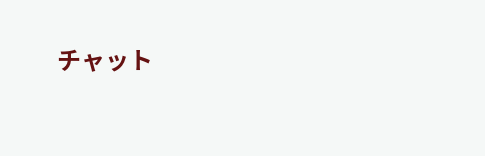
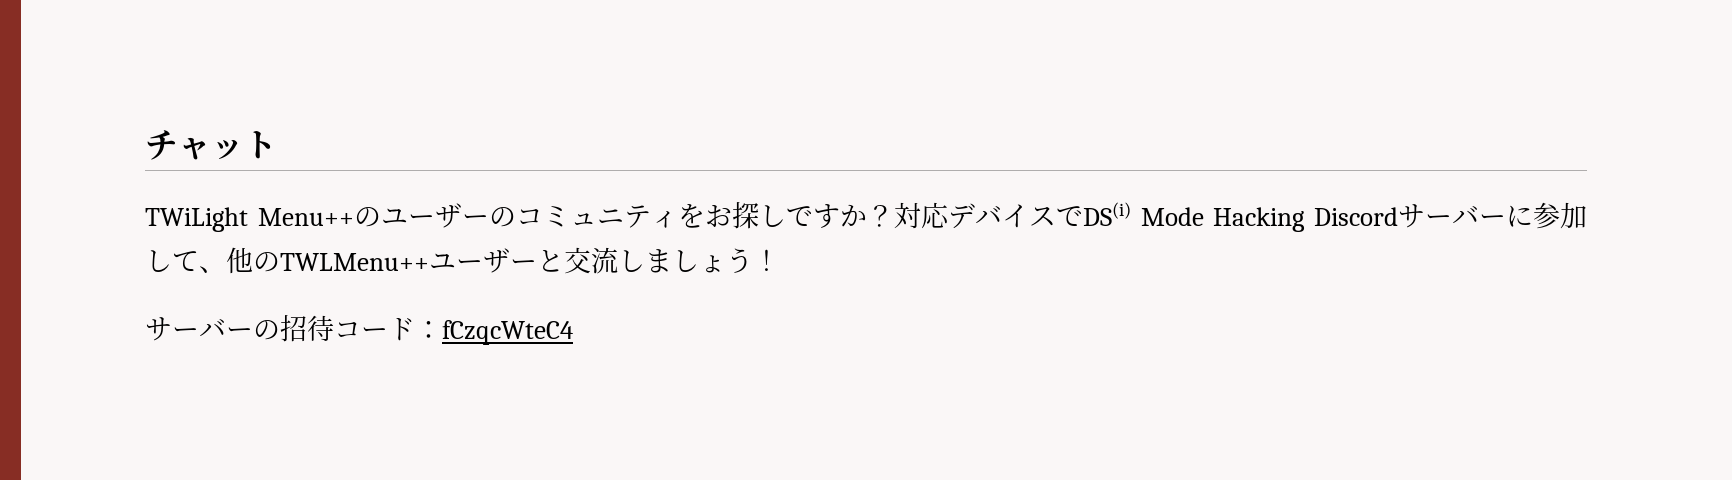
(153, 60) none -> [145,202,1587,232] [145,247,780,274] [145,315,573,345] // TWiLight Menu++のユーザーのコミュニティをお探しですか？対応デバイスでDS(i) Mode Hacking Discordサーバーに参加して、他のTWLMenu++ユーザーと交流しましょう！ // サーバーの招待コード：fCzqcWteC4

